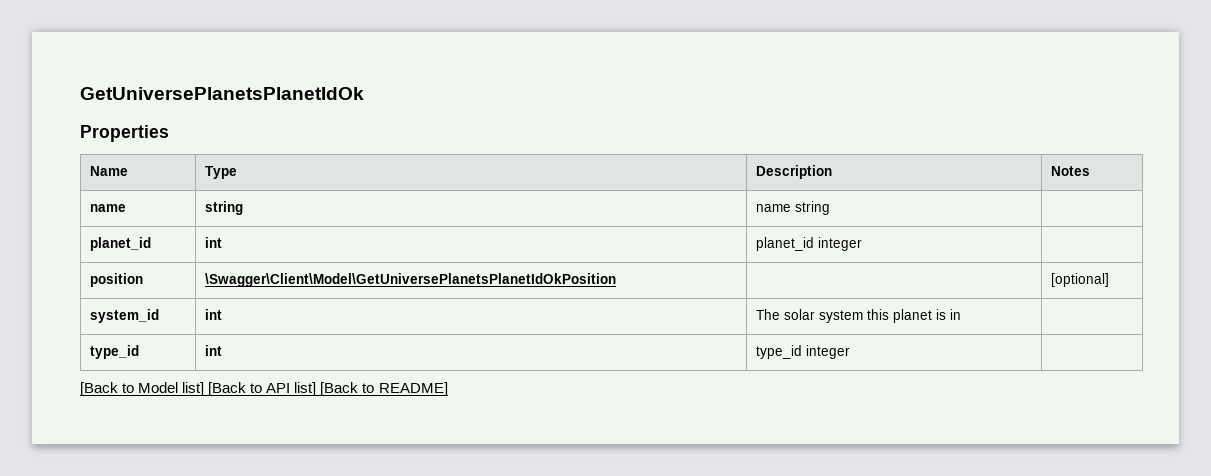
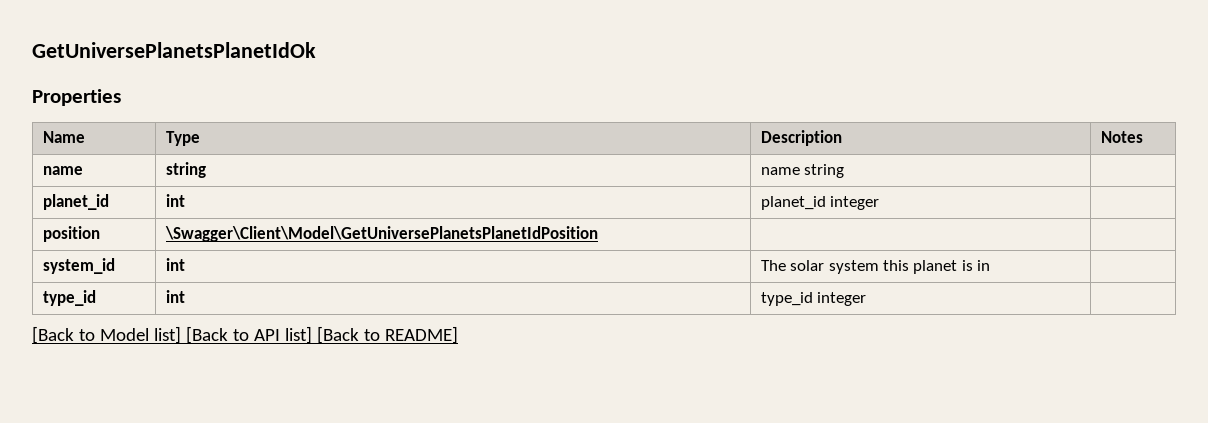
[205,273,617,287] [1051,273,1110,287] \Swagger\Client\Model\GetUniversePlanetsPlanetIdOkPosition | | [optional] -> [164,226,598,242] \Swagger\Client\Model\GetUniversePlanetsPlanetIdPosition | |

